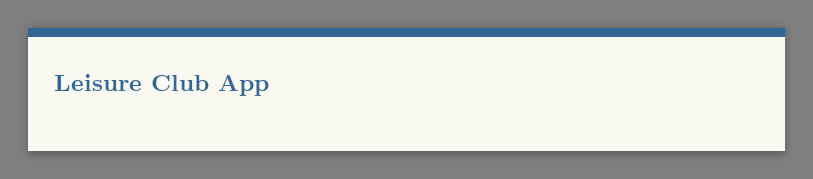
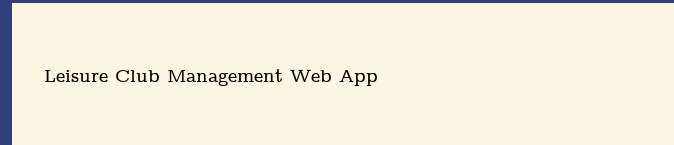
(209, 83) none -> [167,69,332,86] Management Web

